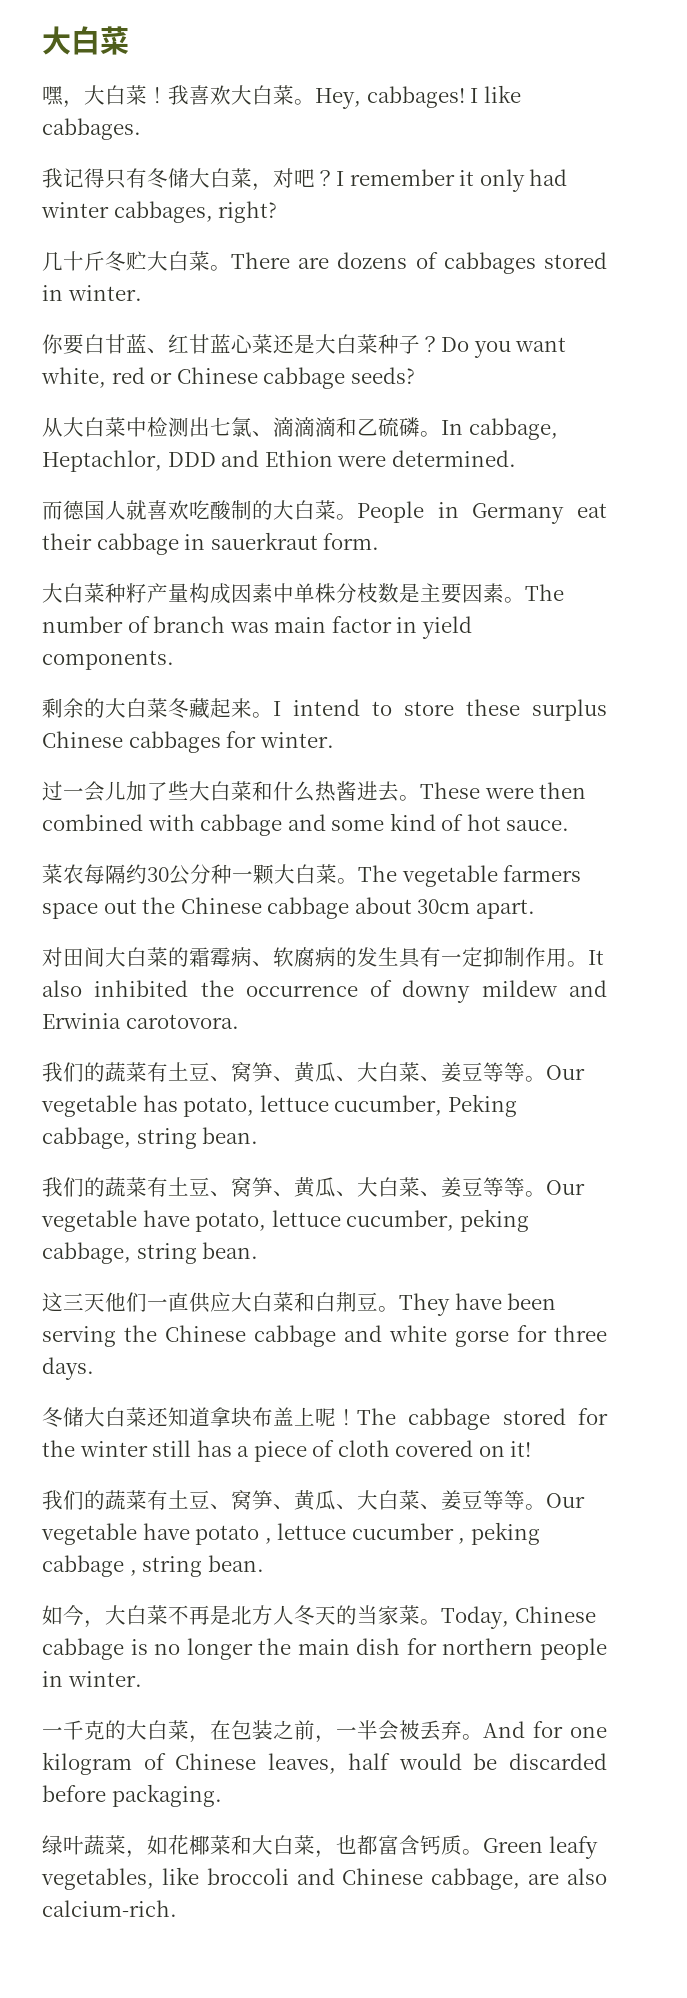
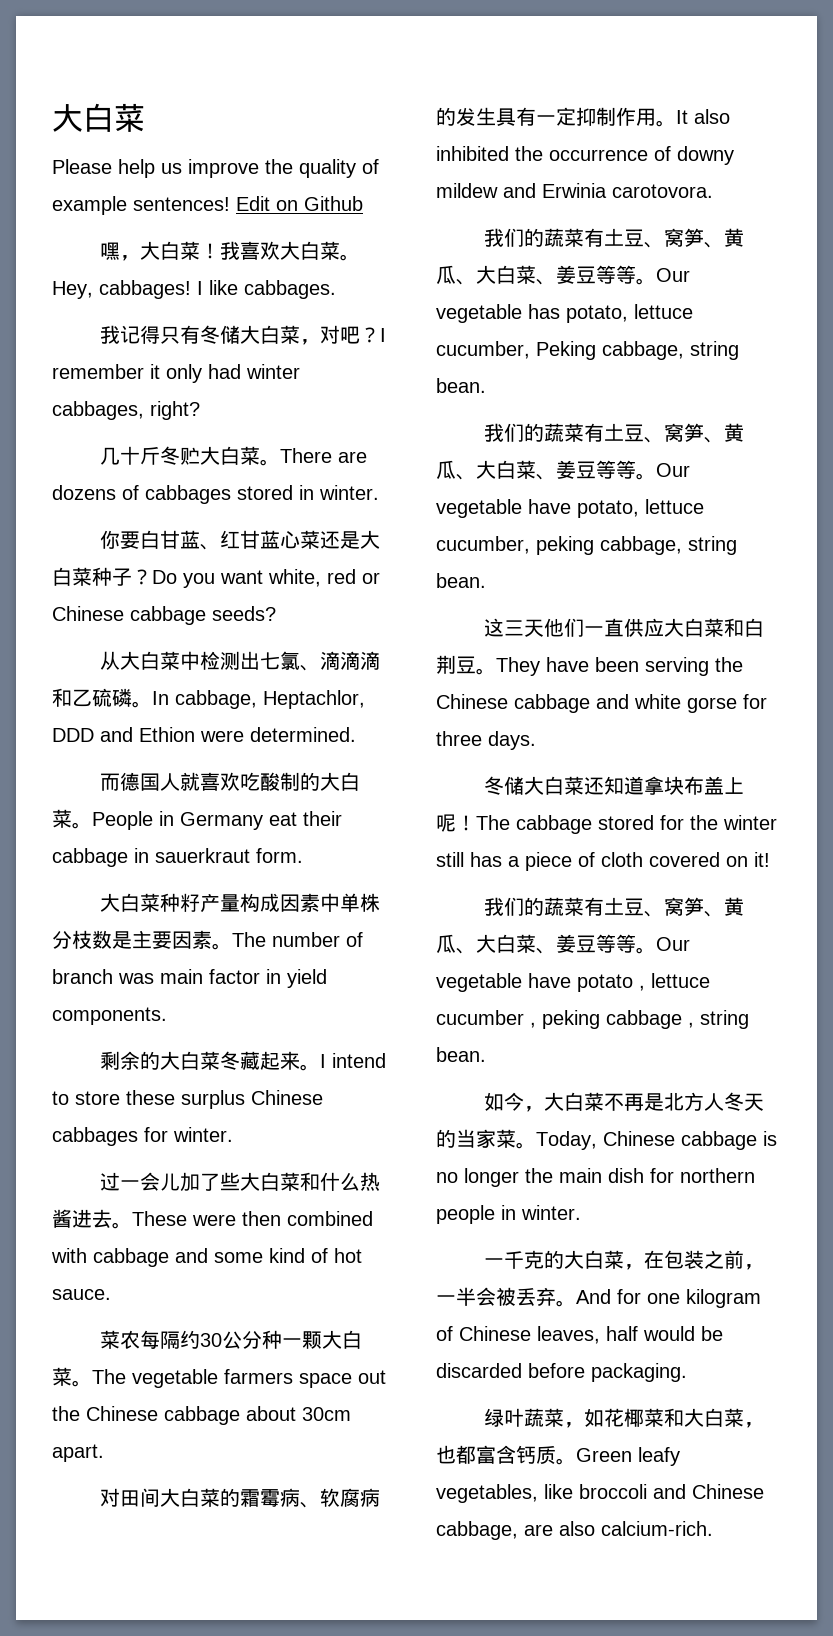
[42,26,129,55] 大白菜 -> [52,103,145,132] [52,159,379,178] [52,196,363,215] 大白菜 // Please help us improve the quality of example sentences! Edit on Github

